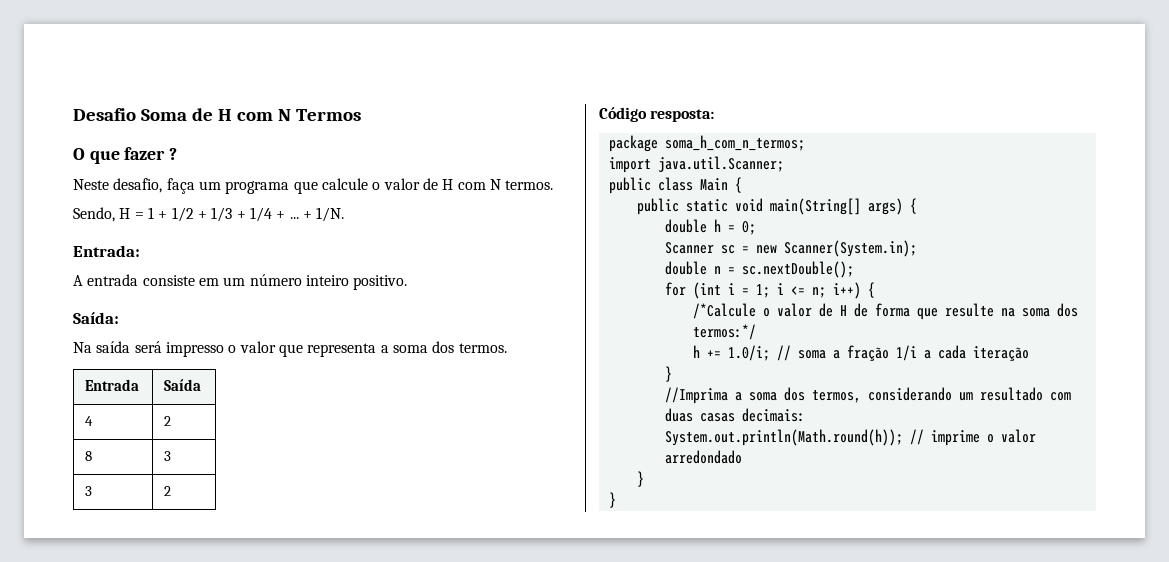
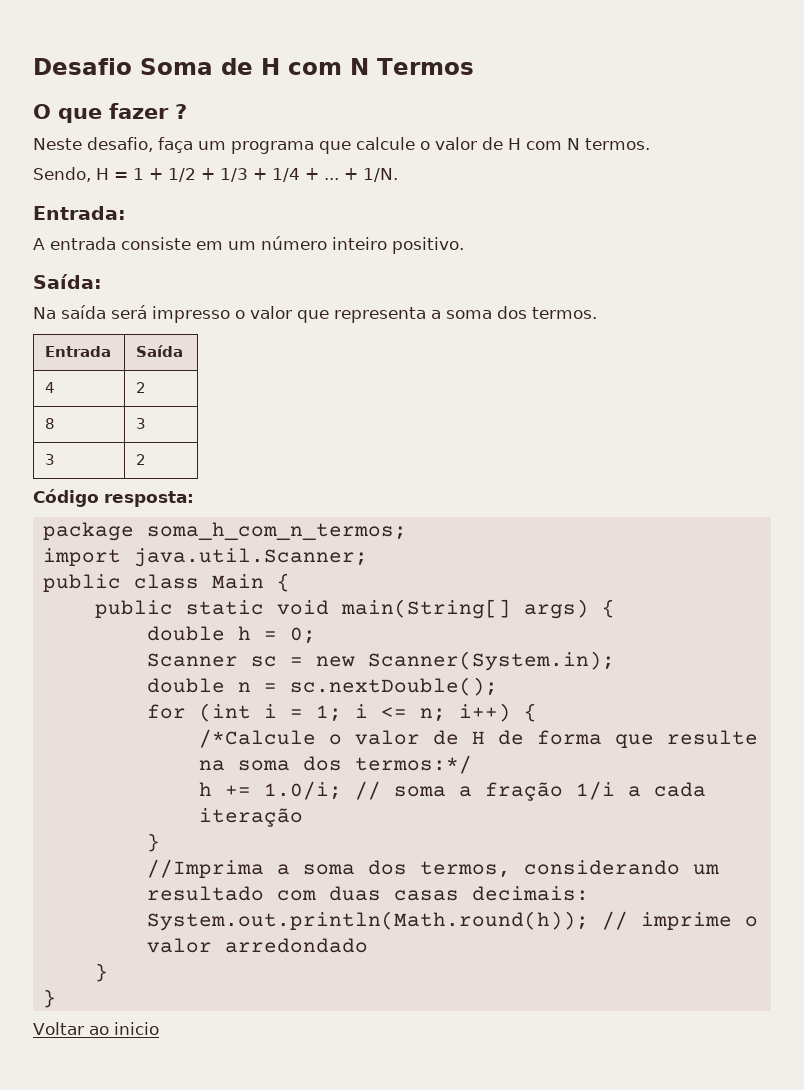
(616, 500) none -> [33,1022,159,1035] // Voltar ao inicio

